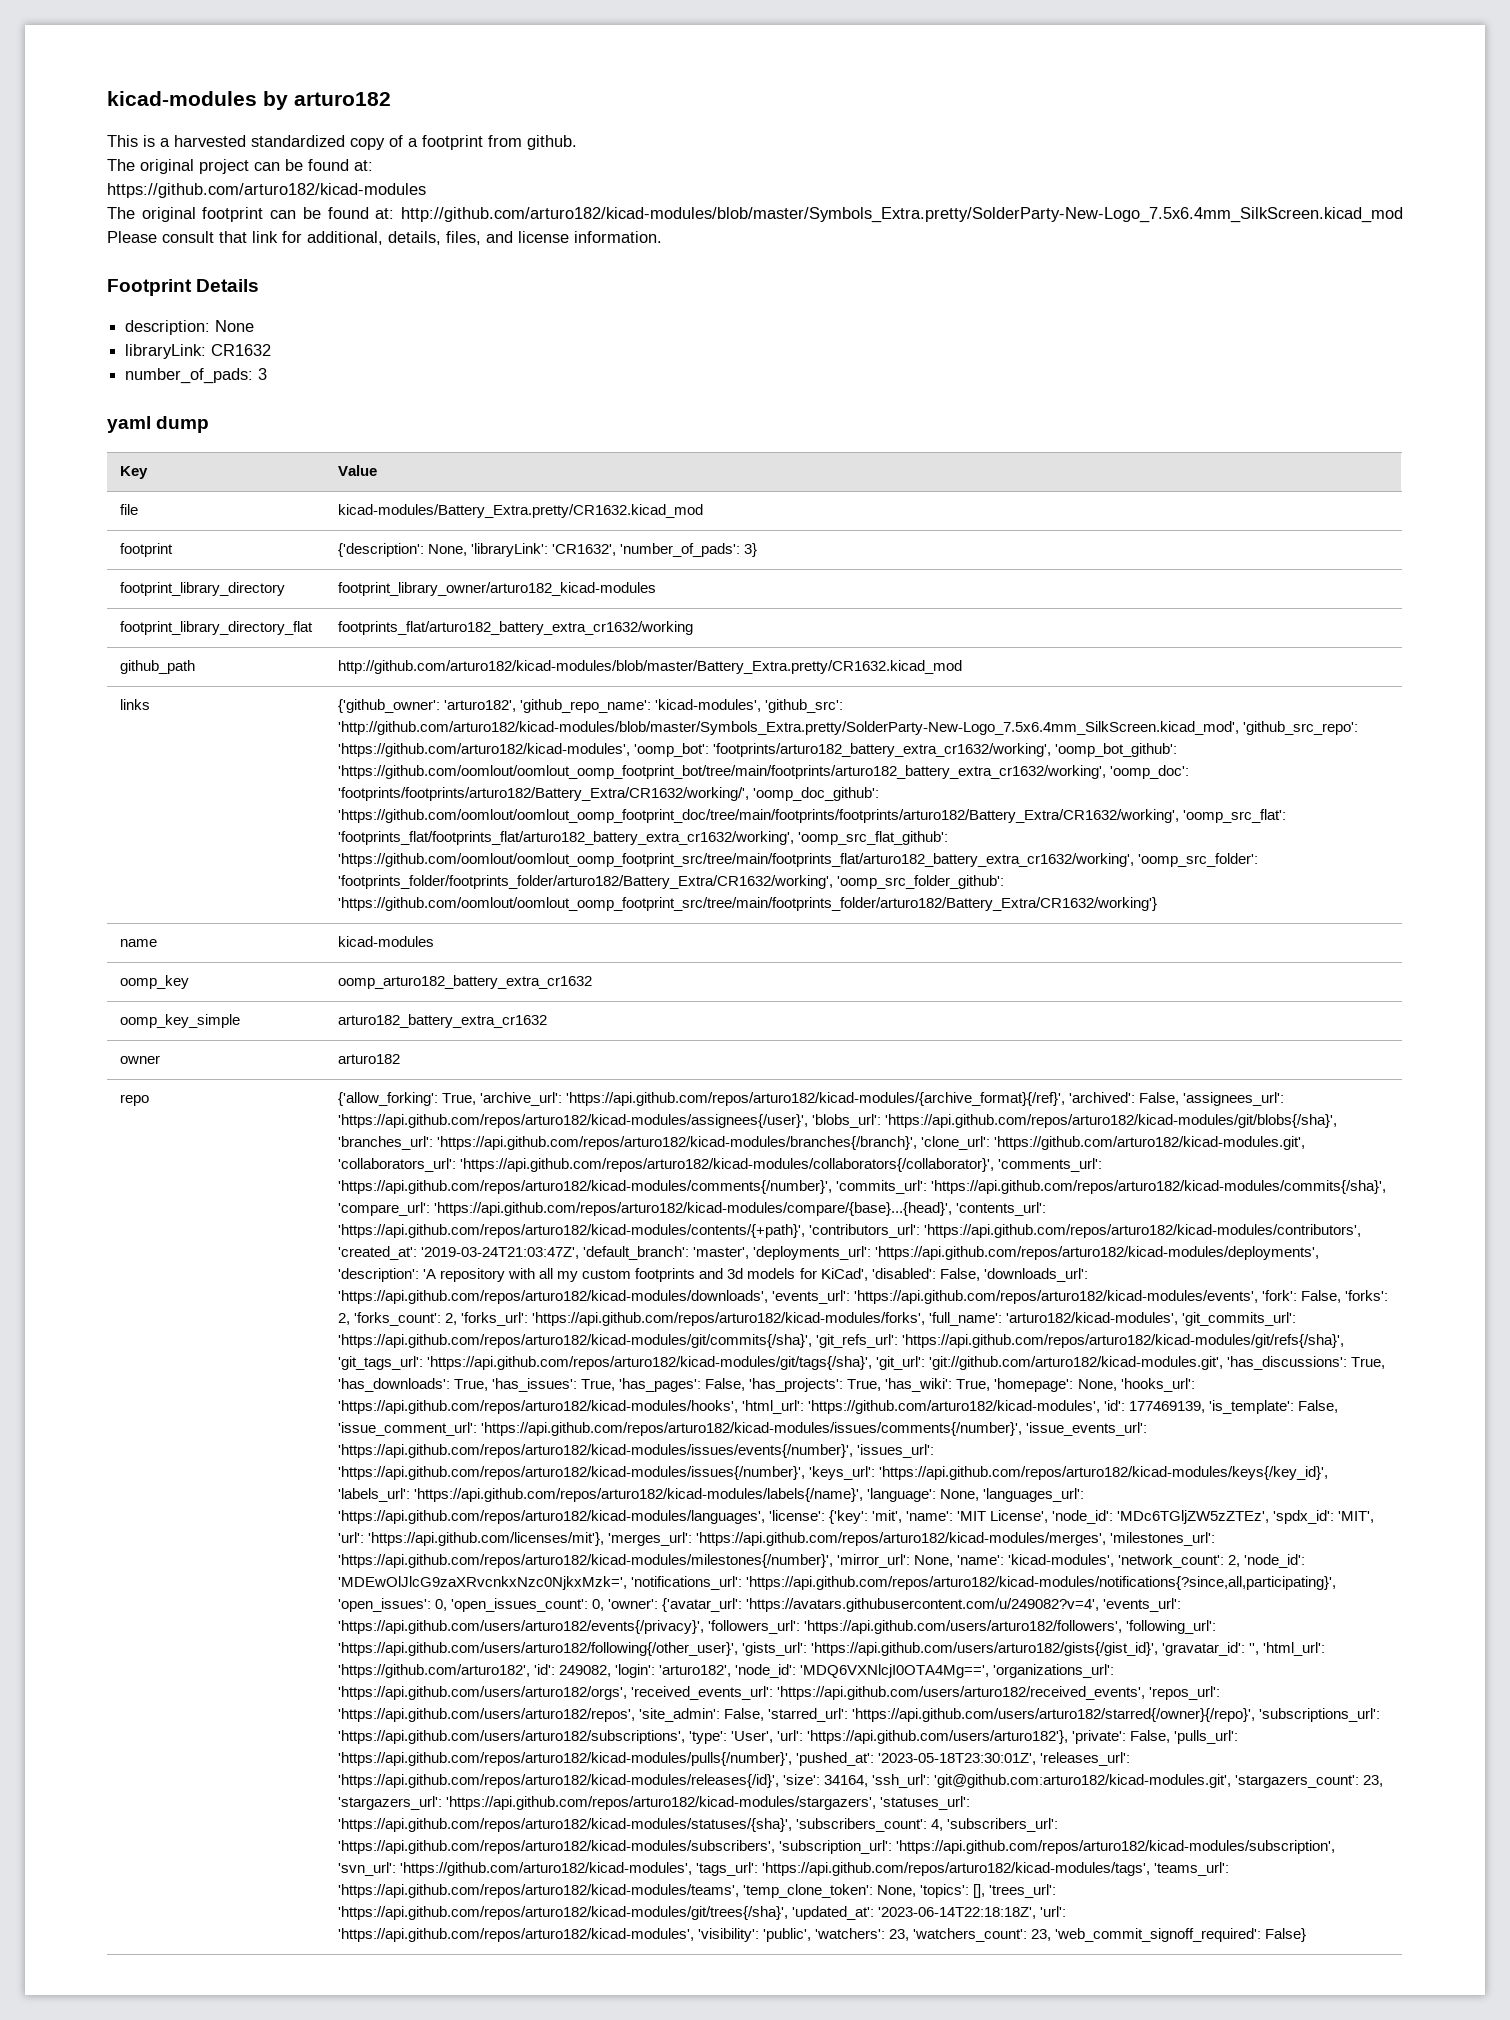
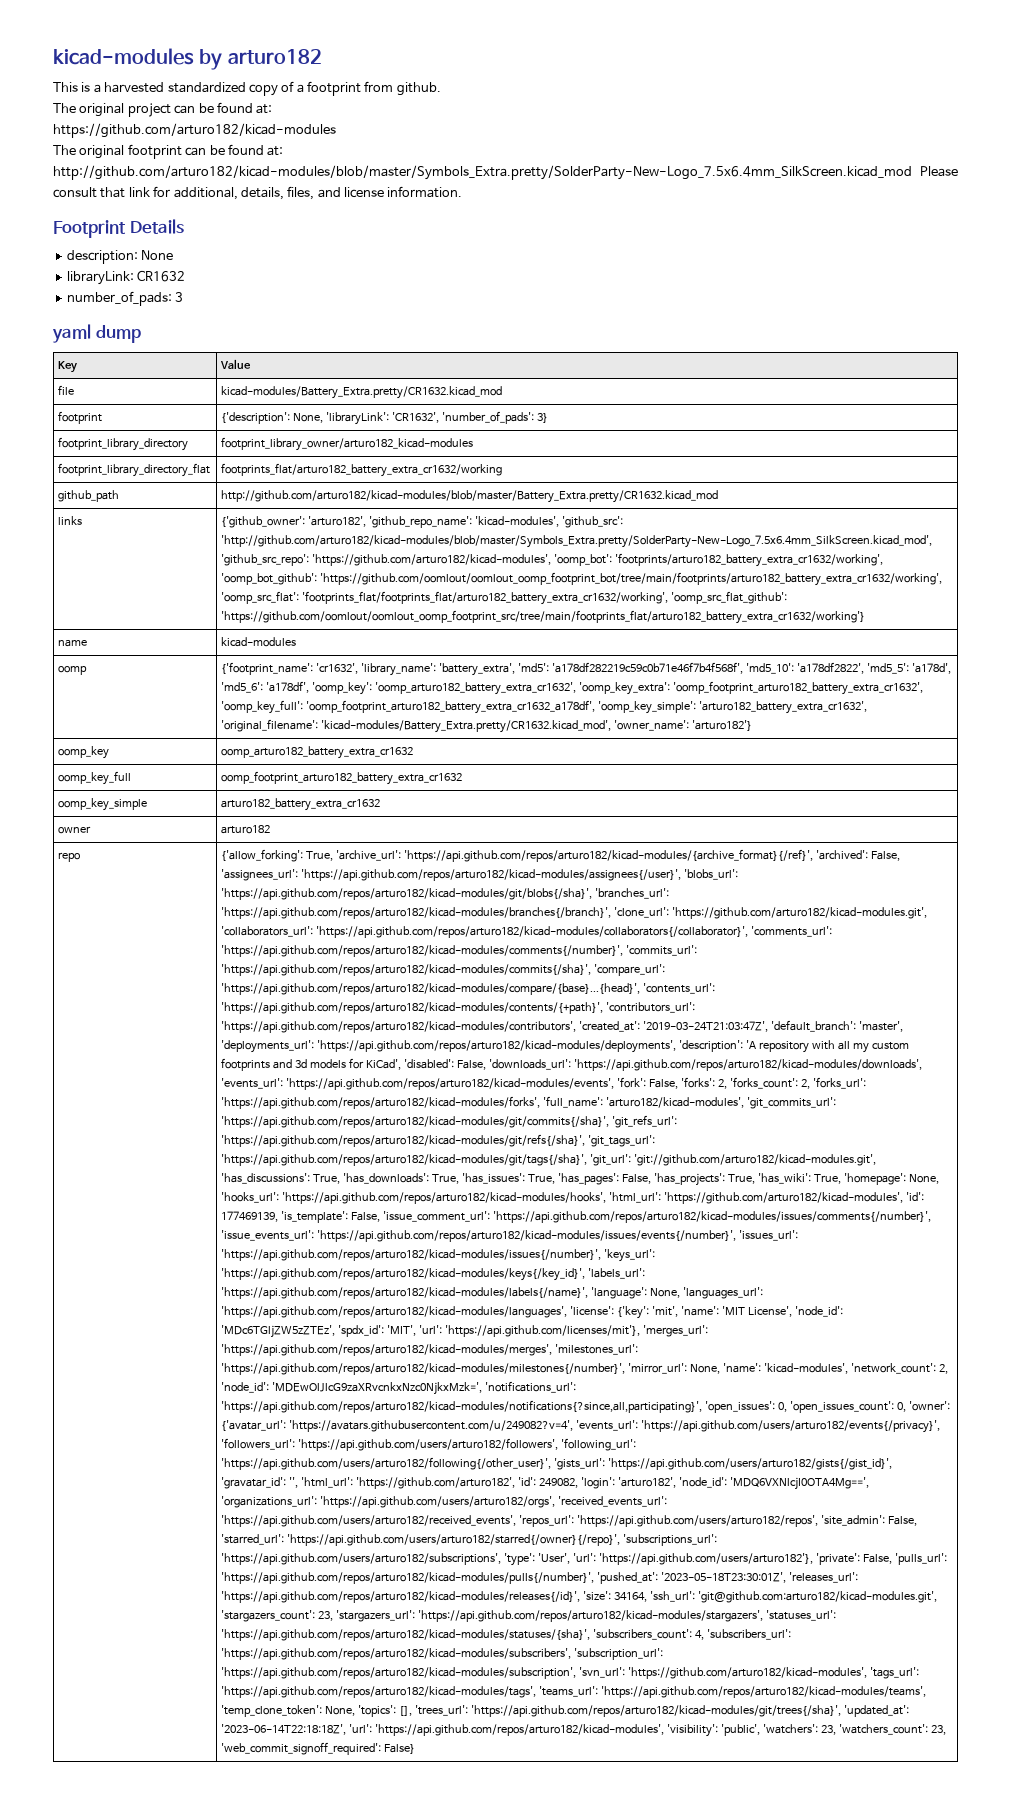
[1110,765,1190,779] [337,787,880,801] [337,809,1287,823] [337,831,949,845] [337,853,1259,867] [337,875,1005,889] [337,897,1157,911] [119,939,157,947] [337,936,434,947] 'oomp_doc': 'footprints/footprints/arturo182/Battery_Extra/CR1632/working/', 'oomp_doc_github': 'https://github.com/oomlout/oomlout_oomp_footprint_doc/tree/main/footprints/footprints/arturo182/Battery_Extra/CR1632/working', 'oomp_src_flat': 'footprints_flat/footprints_flat/arturo182_battery_extra_cr1632/working', 'oomp_src_flat_github': 'https://github.com/oomlout/oomlout_oomp_footprint_src/tree/main/footprints_flat/arturo182_battery_extra_cr1632/working', 'oomp_src_folder': 'footprints_folder/footprints_folder/arturo182/Battery_Extra/CR1632/working', 'oomp_src_folder_github': 'https://github.com/oomlout/oomlout_oomp_footprint_src/tree/main/footprints_folder/arturo182/Battery_Extra/CR1632/working'} // name | kicad-modules -> [221,591,788,605] [221,610,866,624] [58,639,88,647] [221,637,297,647] [58,666,88,675] [221,662,951,676] [221,681,924,695] [221,700,868,714] [221,719,753,733] 'oomp_src_flat': 'footprints_flat/footprints_flat/arturo182_battery_extra_cr1632/working', 'oomp_src_flat_github': 'https://github.com/oomlout/oomlout_oomp_footprint_src/tree/main/footprints_flat/arturo182_battery_extra_cr1632/working'} // name | kicad-modules // oomp | {'footprint_name': 'cr1632', 'library_name': 'battery_extra', 'md5': 'a178df282219c59c0b71e46f7b4f568f', 'md5_10': 'a178df2822', 'md5_5': 'a178d', 'md5_6': 'a178df', 'oomp_key': 'oomp_arturo182_battery_extra_cr1632', 'oomp_key_extra': 'oomp_footprint_arturo182_battery_extra_cr1632', 'oomp_key_full': 'oomp_footprint_arturo182_battery_extra_cr1632_a178df', 'oomp_key_simple': 'arturo182_battery_extra_cr1632', 'original_filename': 'kicad-modules/Battery_Extra.pretty/CR1632.kicad_mod', 'owner_name': 'arturo182'}
(592, 982) none -> [58,771,132,785] [221,771,463,785] // oomp_key_full | oomp_footprint_arturo182_battery_extra_cr1632

